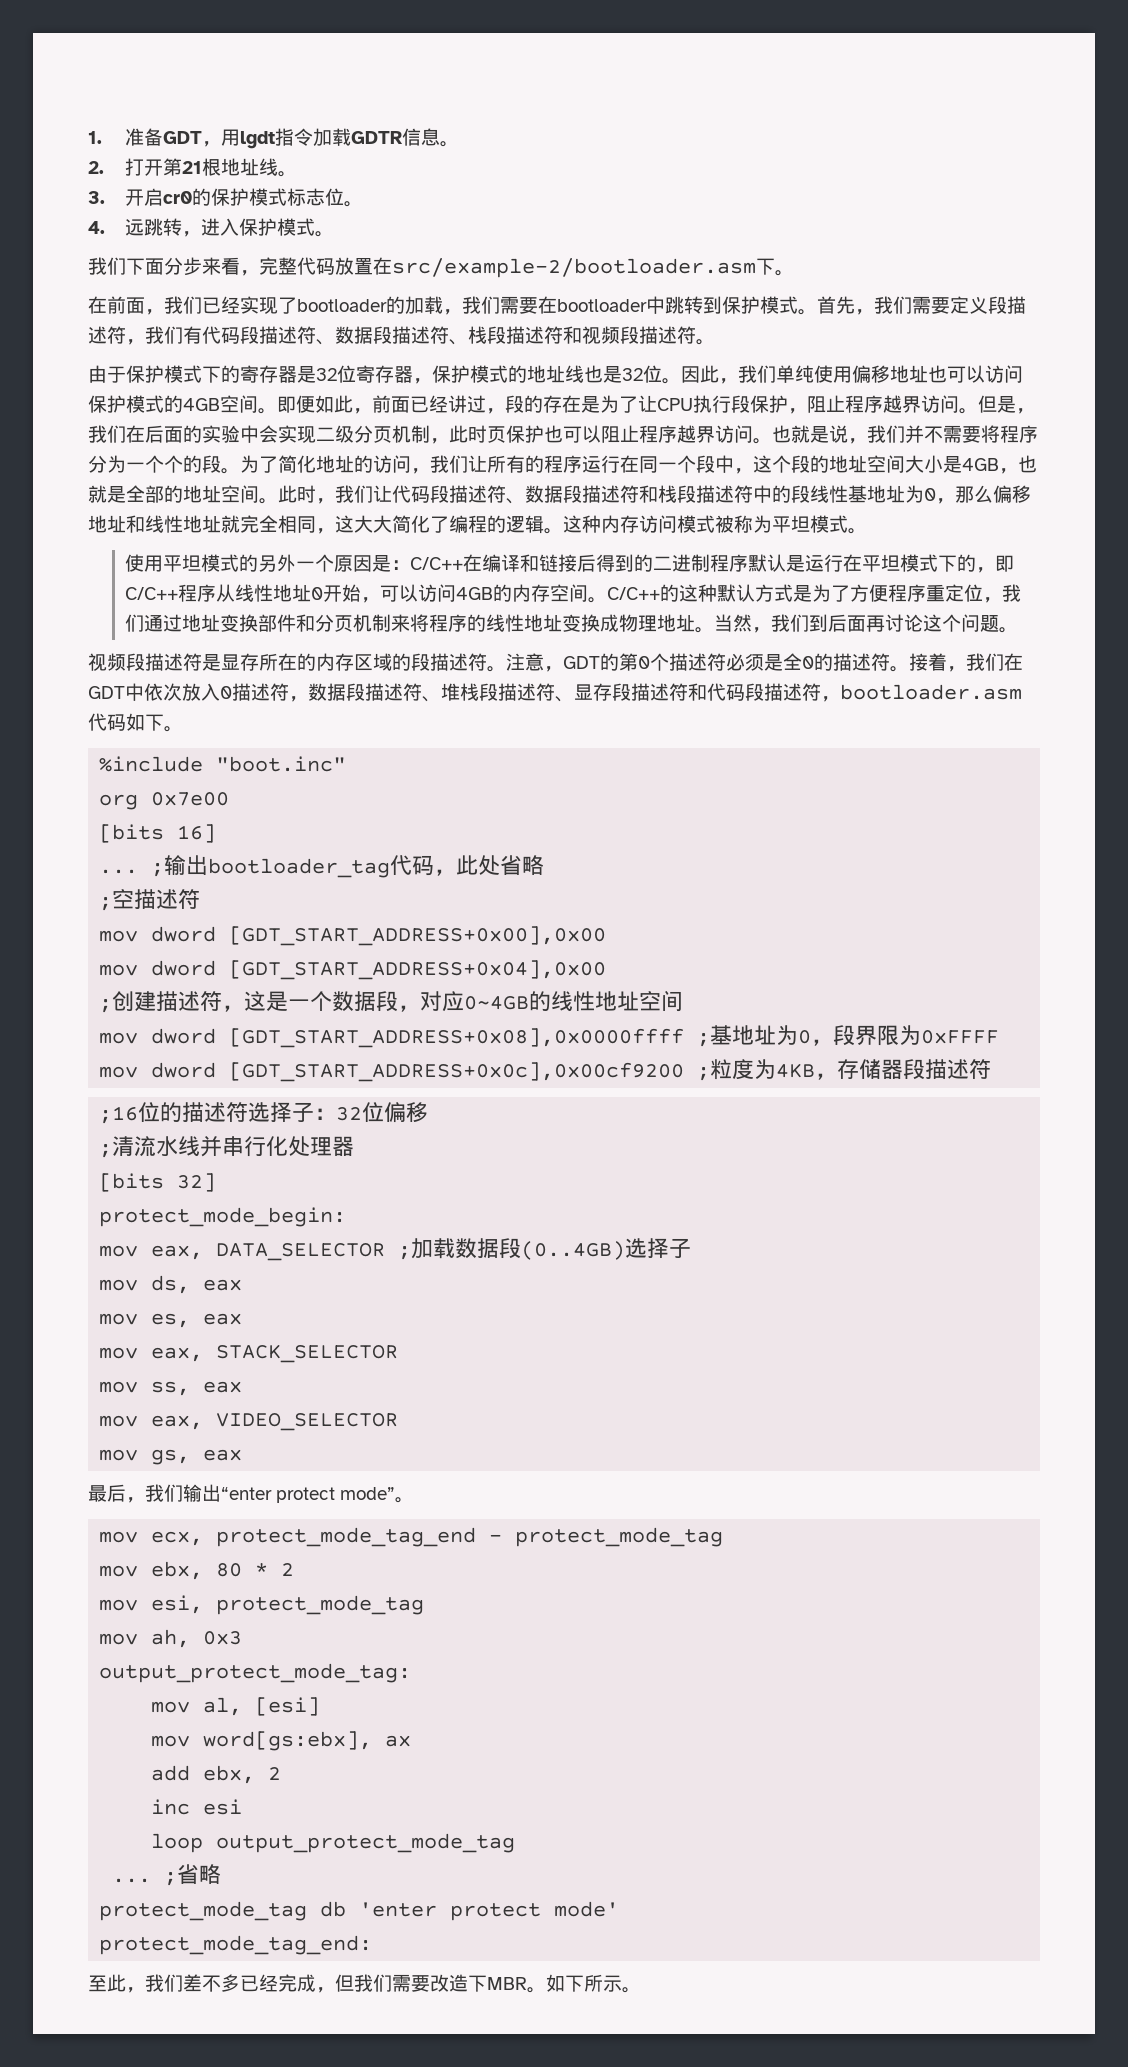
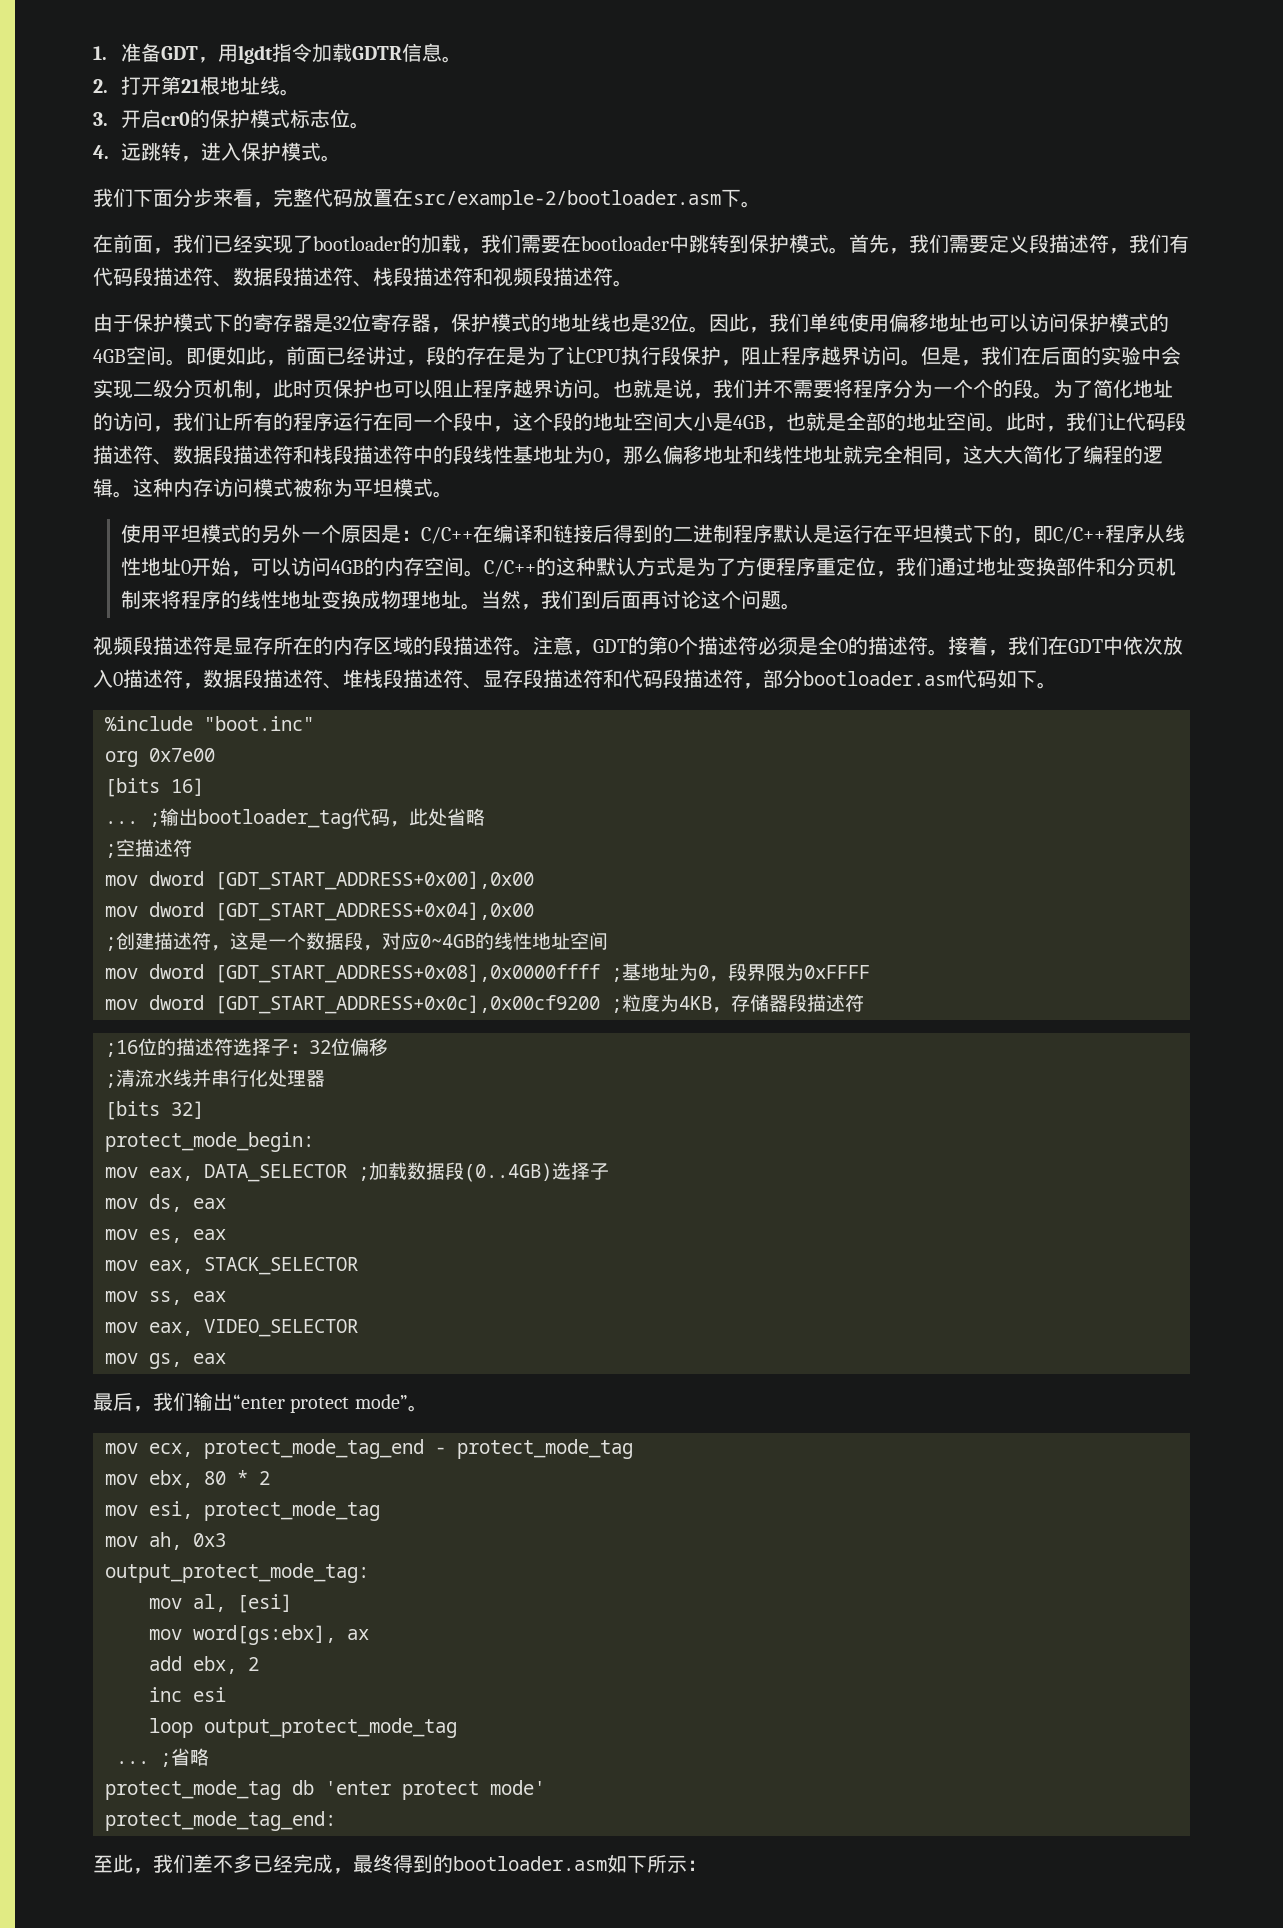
(840, 699) none -> [763,669,803,688] 部分
[335,1974,546,1993] 但我们需要改造下MBR。 -> [353,1854,607,1873] 最终得到的bootloader.asm
[622,1987,641,1993] 。 -> [687,1860,707,1871] ：

